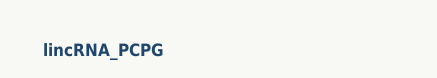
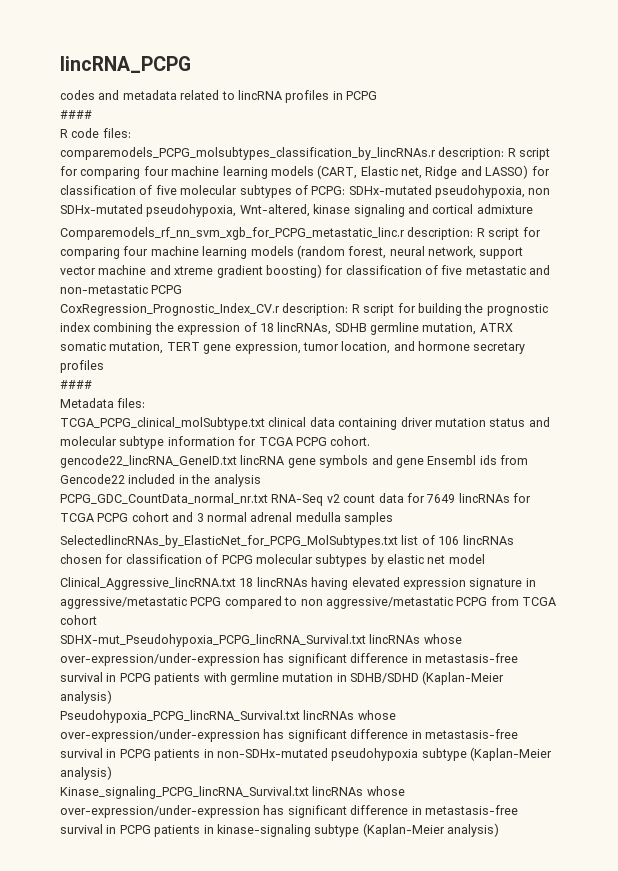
(164, 52) none -> [60,90,377,103] [60,110,92,119] [60,128,131,138] [60,147,551,160] [60,165,550,179] [60,185,551,198] [60,204,533,217] [60,227,541,240] [60,245,524,259] [60,264,551,278] [60,285,183,294] [60,303,548,316] [60,322,513,335] [60,341,526,354] [60,360,104,373] [60,380,92,389] [60,398,146,408] [60,417,550,430] [60,436,371,449] [60,455,528,468] [60,474,261,487] [60,493,531,506] [60,512,393,525] [60,535,514,548] [60,554,485,567] [60,577,536,590] [60,596,556,609] [60,615,97,625] [60,634,462,647] [60,653,518,666] [60,671,505,685] [60,690,112,704] [60,710,396,723] [60,729,518,742] [60,747,552,761] [60,766,112,780] [60,786,405,799] [60,805,518,818] [60,823,499,837] // codes and metadata related to lincRNA profiles in PCPG // #### // R code files: // comparemodels_PCPG_molsubtypes_classification_by_lincRNAs.r description: R script for comparing four machine learning models (CART, Elastic net, Ridge and LASSO) for classification of five molecular subtypes of PCPG: SDHx-mutated pseudohypoxia, non SDHx-mutated pseudohypoxia, Wnt-altered, kinase signaling and cortical admixture // Comparemodels_rf_nn_svm_xgb_for_PCPG_metastatic_linc.r description: R script for comparing four machine learning models (random forest, neural network, support vector machine and xtreme gradient boosting) for classification of five metastatic and non-metastatic PCPG // CoxRegression_Prognostic_Index_CV.r description: R script for building the prognostic index combining the expression of 18 lincRNAs, SDHB germline mutation, ATRX somatic mutation, TERT gene expression, tumor location, and hormone secretary profiles // #### // Metadata files: // TCGA_PCPG_clinical_molSubtype.txt clinical data containing driver mutation status and molecular subtype information for TCGA PCPG cohort. // gencode22_lincRNA_GeneID.txt lincRNA gene symbols and gene Ensembl ids from Gencode22 included in the analysis // PCPG_GDC_CountData_normal_nr.txt RNA-Seq v2 count data for 7649 lincRNAs for TCGA PCPG cohort and 3 normal adrenal medulla samples // SelectedlincRNAs_by_ElasticNet_for_PCPG_MolSubtypes.txt list of 106 lincRNAs chosen for classification of PCPG molecular subtypes by elastic net model // Clinical_Aggressive_lincRNA.txt 18 lincRNAs having elevated expression signature in aggressive/metastatic PCPG compared to non aggressive/metastatic PCPG from TCGA cohort // SDHX-mut_Pseudohypoxia_PCPG_lincRNA_Survival.txt lincRNAs whose over-expression/under-expression has significant difference in metastasis-free survival in PCPG patients with germline mutation in SDHB/SDHD (Kaplan-Meier analysis) // Pseudohypoxia_PCPG_lincRNA_Survival.txt lincRNAs whose over-expression/under-expression has significant difference in metastasis-free survival in PCPG patients in non-SDHx-mutated pseudohypoxia subtype (Kaplan-Meier analysis) // Kinase_signaling_PCPG_lincRNA_Survival.txt lincRNAs whose over-expression/under-expression has significant difference in metastasis-free survival in PCPG patients in kinase-signaling subtype (Kaplan-Meier analysis)

